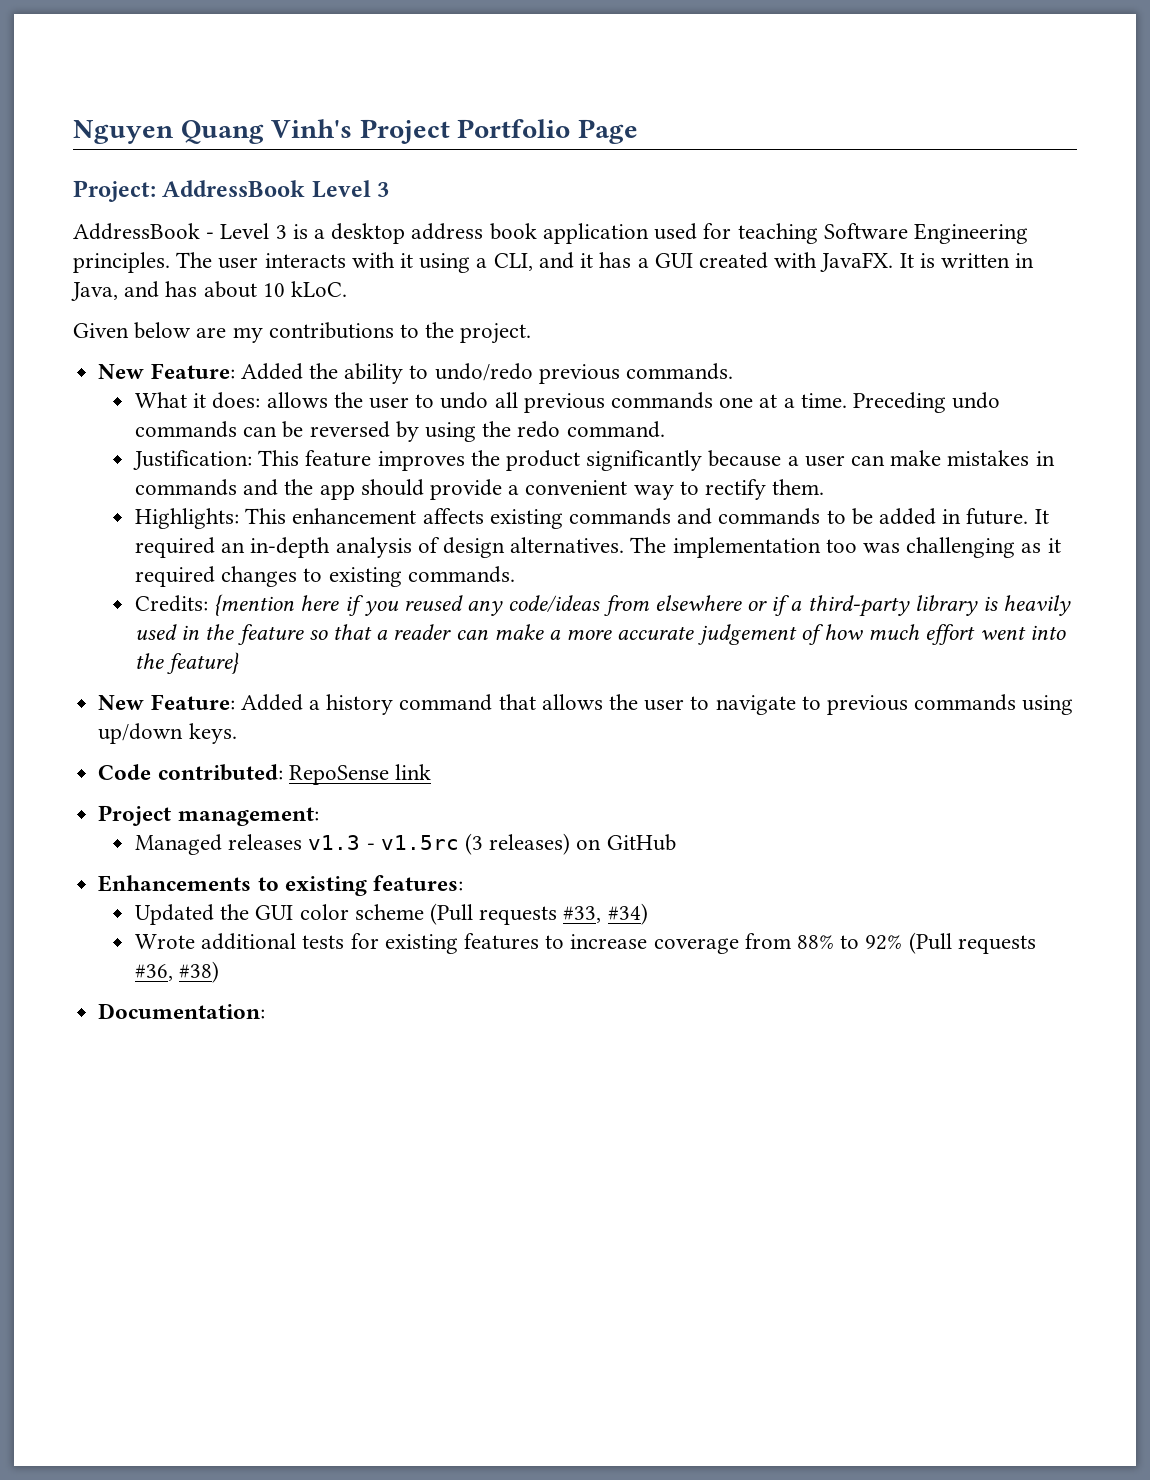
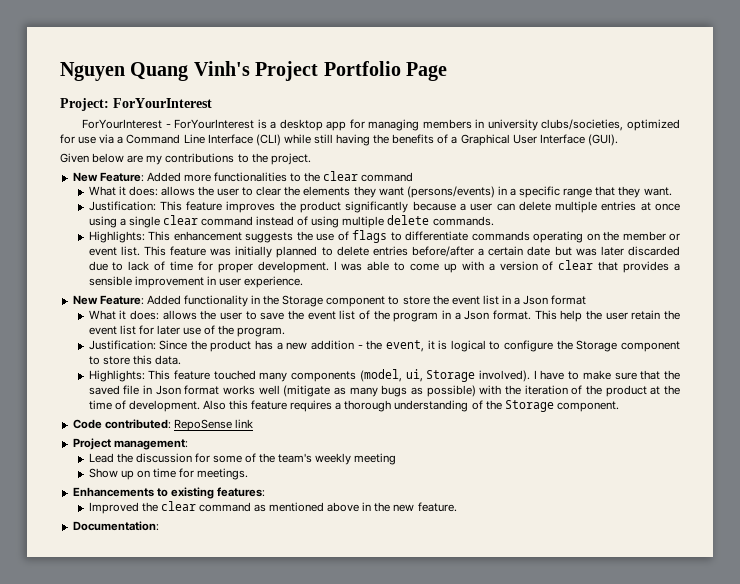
[162,180,390,198] [73,223,1028,244] [73,252,1035,273] [71,281,348,301] AddressBook Level 3 // AddressBook - Level 3 is a desktop address book application used for teaching Software Engineering principles. The user interacts with it using a CLI, and it has a GUI created with JavaFX. It is written in Java, and has about 10 kLoC. -> [113,98,212,108] [82,119,680,131] [60,134,618,146] ForYourInterest // ForYourInterest - ForYourInterest is a desktop app for managing members in university clubs/societies, optimized for use via a Command Line Interface (CLI) while still having the benefits of a Graphical User Interface (GUI).
[308,363,733,384] [134,392,1001,413] [134,421,665,442] the ability to undo/redo previous commands. // What it does: allows the user to undo all previous commands one at a time. Preceding undo commands can be reversed by using the redo command. -> [183,171,414,182] [88,186,672,198] more functionalities to the clear command // What it does: allows the user to clear the elements they want (persons/events) in a specific range that they want.
[890,450,1055,466] [134,479,825,500] [134,508,1049,529] [134,537,1061,558] [134,566,515,587] [134,594,1072,617] [134,624,1066,645] [134,652,240,674] [98,694,1074,715] [98,723,237,744] make mistakes in commands and the app should provide a convenient way to rectify them. // Highlights: This enhancement affects existing commands and commands to be added in future. It required an in-depth analysis of design alternatives. The implementation too was challenging as it required changes to existing commands. // Credits: {mention here if you reused any code/ideas from elsewhere or if a third-party library is heavily used in the feature so that a reader can make a more accurate judgement of how much effort went into the feature} // New Feature: Added a history command that allows the user to navigate to previous commands using up/down keys. -> [518,201,680,213] [88,215,494,228] [88,230,681,243] [88,246,680,258] [88,260,680,273] [88,276,303,288] [72,295,587,307] [88,310,680,322] [88,325,286,337] [88,340,680,352] [88,355,181,365] [88,369,680,382] [88,385,680,397] [88,400,619,412] delete multiple entries at once using a single clear command instead of using multiple delete commands. // Highlights: This enhancement suggests the use of flags to differentiate commands operating on the member or event list. This feature was initially planned to delete entries before/after a certain date but was later discarded due to lack of time for proper development. I was able to come up with a version of clear that provides a sensible improvement in user experience. // New Feature: Added functionality in the Storage component to store the event list in a Json format // What it does: allows the user to save the event list of the program in a Json format. This help the user retain the event list for later use of the program. // Justification: Since the product has a new addition - the event, it is logical to configure the Storage component to store this data. // Highlights: This feature touched many components (model, ui, Storage involved). I have to make sure that the saved file in Json format works well (mitigate as many bugs as possible) with the iteration of the product at the time of development. Also this feature requires a thorough understanding of the Storage component.
[134,833,676,855] [98,875,463,896] [134,903,648,925] [134,932,1036,954] [134,961,220,983] Managed releases v1.3 - v1.5rc (3 releases) on GitHub // Enhancements to existing features: // Updated the GUI color scheme (Pull requests #33, #34) // Wrote additional tests for existing features to increase coverage from 88% to 92% (Pull requests #36, #38) -> [88,453,397,465] [88,468,249,480] [72,487,265,499] [88,501,457,514] Lead the discussion for some of the team's weekly meeting // Show up on time for meetings. // Enhancements to existing features: // Improved the clear command as mentioned above in the new feature.

